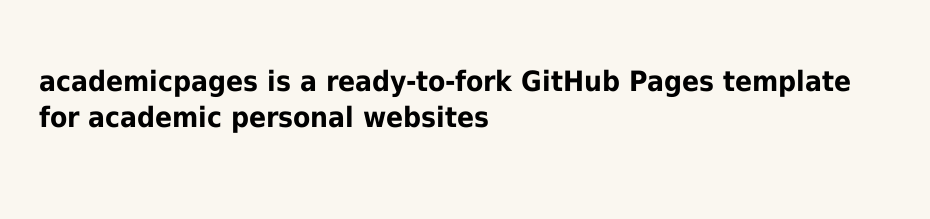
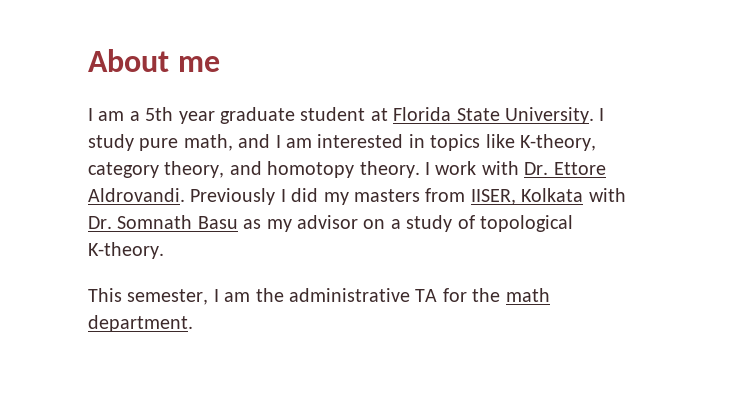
[39,69,851,98] [39,105,489,133] academicpages is a ready-to-fork GitHub Pages template for academic personal websites -> [88,49,220,72] [88,107,605,124] [88,134,596,151] [88,161,606,178] [88,188,626,205] [88,215,573,232] [88,242,164,259] [88,288,550,305] [88,315,193,332] About me // I am a 5th year graduate student at Florida State University. I study pure math, and I am interested in topics like K-theory, category theory, and homotopy theory. I work with Dr. Ettore Aldrovandi. Previously I did my masters from IISER, Kolkata with Dr. Somnath Basu as my advisor on a study of topological K-theory. // This semester, I am the administrative TA for the math department.

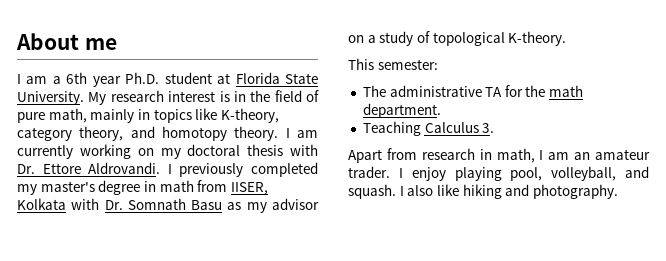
[145,107,295,124] 5th year graduate -> [66,72,160,87] 6th year Ph.D.
[599,108,605,121] [88,134,404,151] I study pure math, and I am interested -> [88,90,319,105] [17,108,135,123] My research interest is in the field of pure math, mainly
[435,161,606,175] [88,188,420,205] work with Dr. Ettore Aldrovandi. Previously I did my masters -> [297,130,318,138] [17,144,319,159] [17,162,318,177] [17,180,194,195] am currently working on my doctoral thesis with Dr. Ettore Aldrovandi. I previously completed my master's degree in math
[127,288,284,305] semester, I am the -> [377,59,438,70] [362,85,386,97] semester: // The
(193, 323) none -> [362,121,495,136] [348,148,650,163] [348,166,649,181] [348,184,618,199] // Teaching Calculus 3. // Apart from research in math, I am an amateur trader. I enjoy playing pool, volleyball, and squash. I also like hiking and photography.

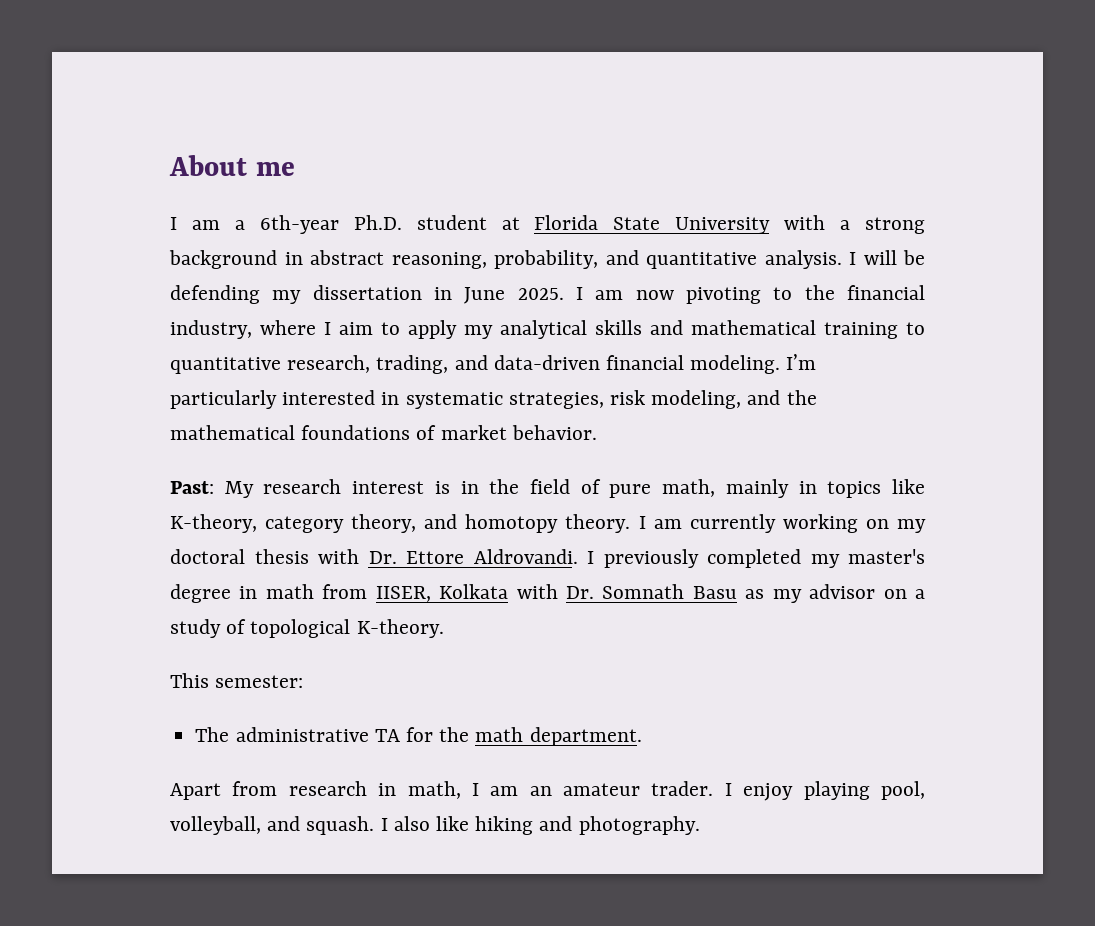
[66,72,121,87] 6th year -> [259,215,339,234] 6th-year
[17,91,84,105] University. -> [675,215,925,234] [169,250,925,269] [170,285,925,304] [170,320,925,339] [170,354,817,374] [170,390,817,409] [170,425,597,440] [170,481,214,494] University with a strong background in abstract reasoning, probability, and quantitative analysis. I will be defending my dissertation in June 2025. I am now pivoting to the financial industry, where I aim to apply my analytical skills and mathematical training to quantitative research, trading, and data-driven financial modeling. I’m particularly interested in systematic strategies, risk modeling, and the mathematical foundations of market behavior. // Past:
[362,121,495,136] // Teaching Calculus 3. -> (642, 736) none

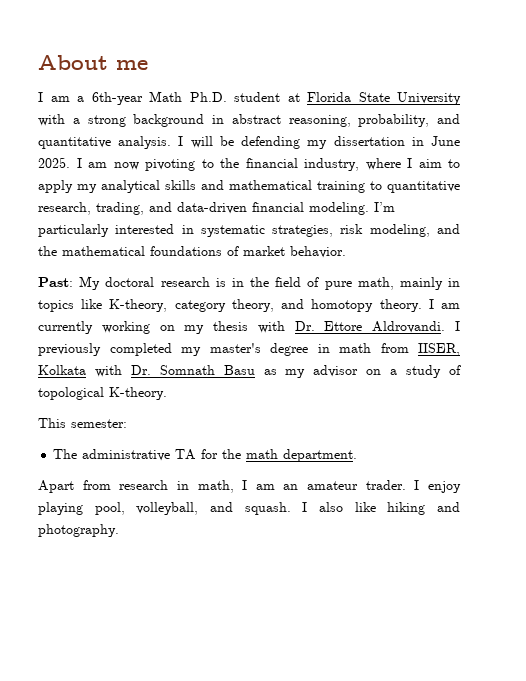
(339, 224) none -> [149,91,182,102] Math
[263,479,425,494] research interest -> [105,277,210,287] doctoral research
[170,549,245,564] doctoral -> (205, 329) none

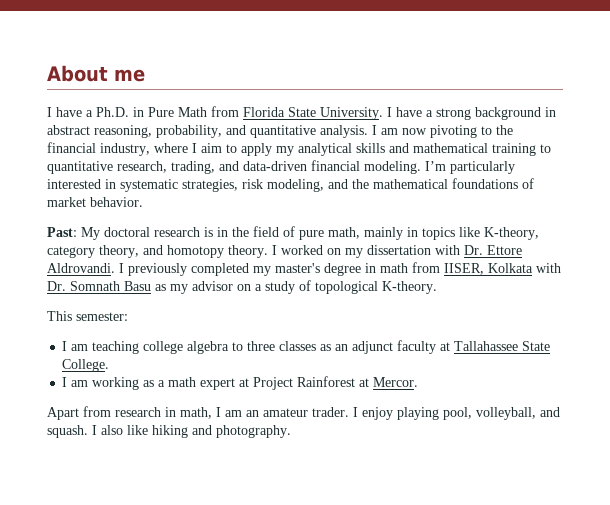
[50,91,461,105] [38,114,65,126] am a 6th-year Math Ph.D. student at Florida State University with -> [56,106,422,120] have a Ph.D. in Pure Math from Florida State University. I have
[190,136,461,149] [38,157,82,168] will be defending my dissertation in June 2025. I -> (377, 130) none
[441,303,461,309] [38,321,150,334] am currently working -> [281,245,323,255] worked
[213,321,249,331] thesis -> [367,245,431,255] dissertation
[53,449,358,462] The administrative TA for the math department. -> [62,340,551,354] [62,359,110,372] [62,376,419,390] I am teaching college algebra to three classes as an adjunct faculty at Tallahassee State College. // I am working as a math expert at Project Rainforest at Mercor.

